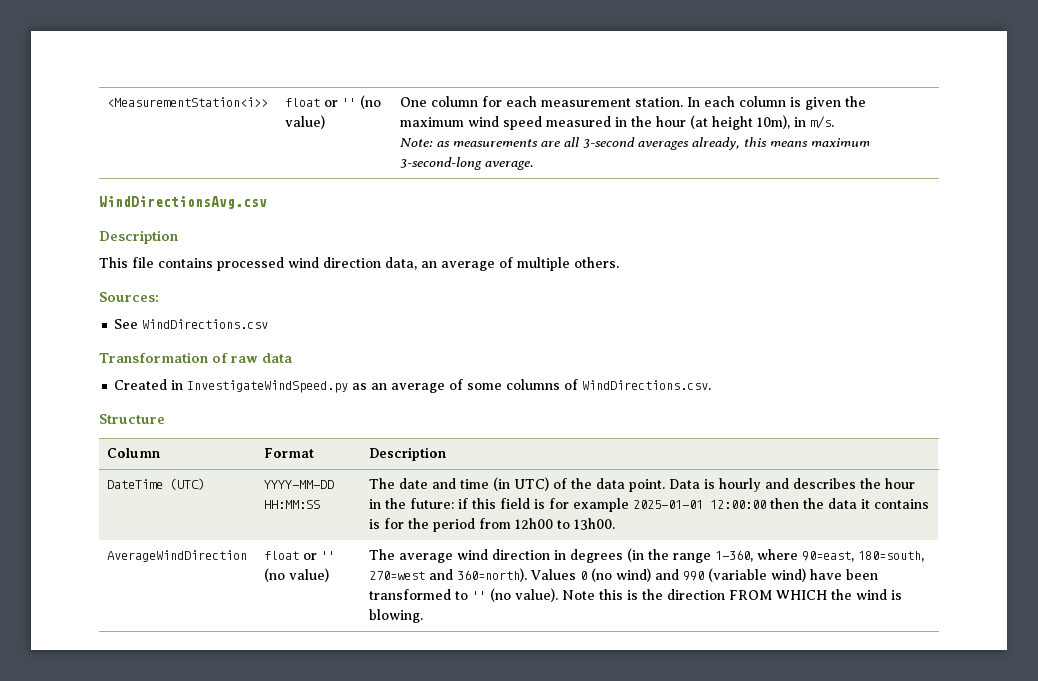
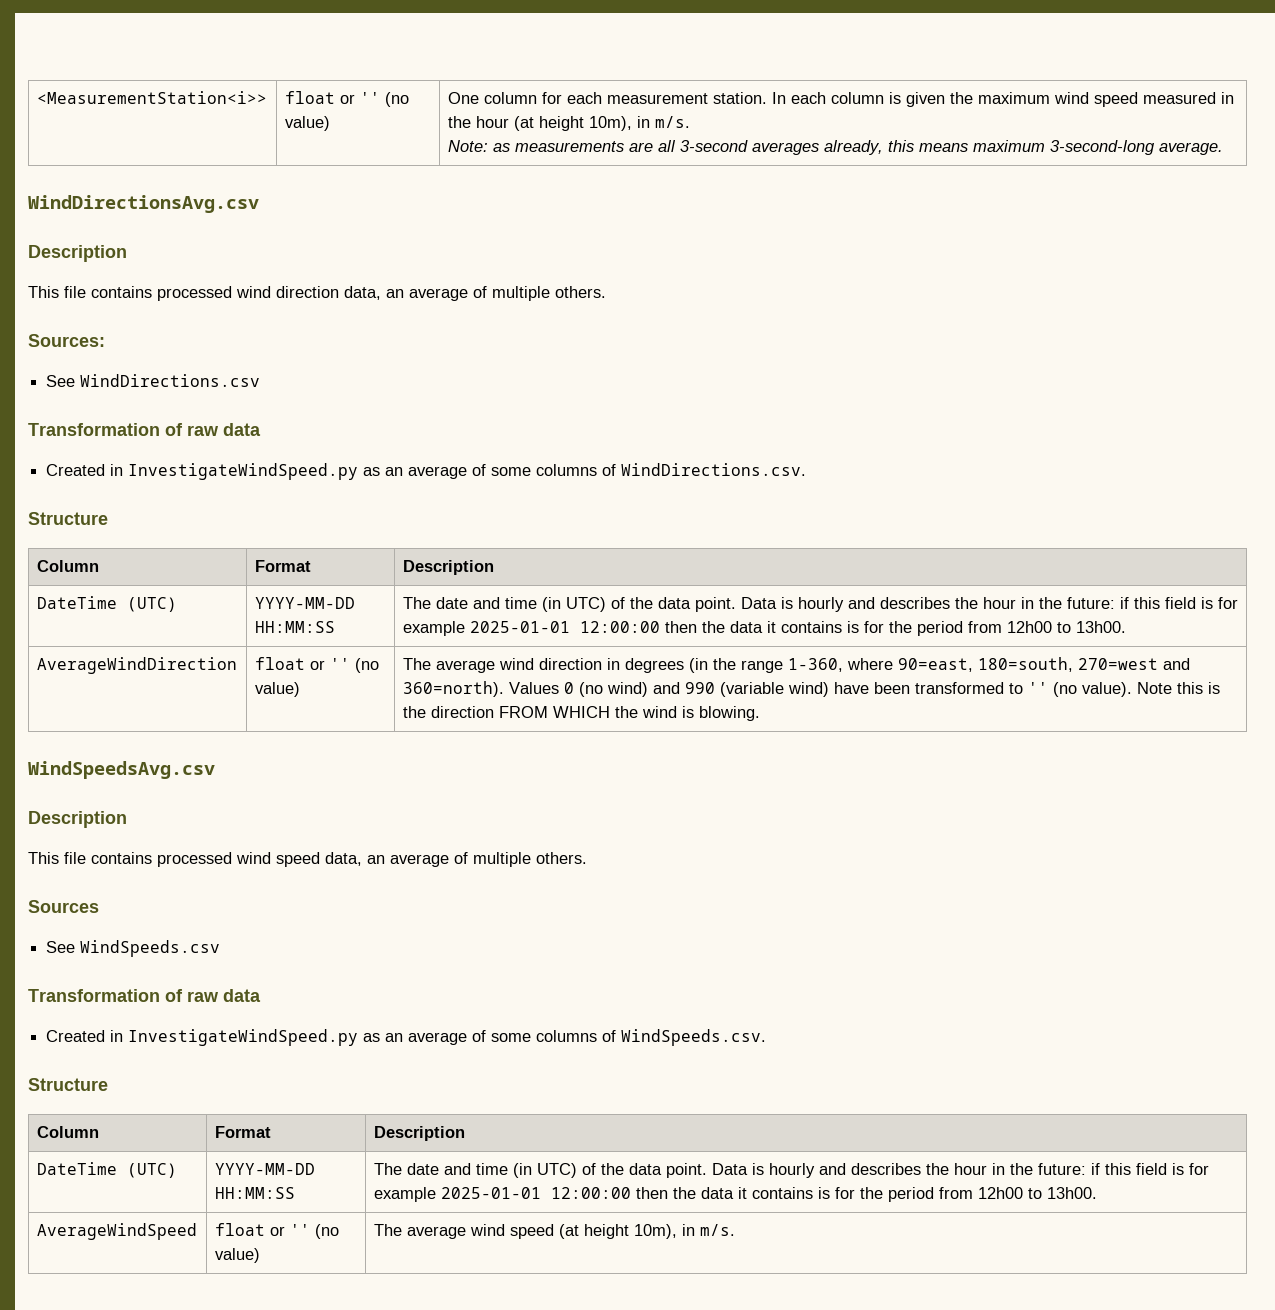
(424, 616) none -> [28,761,215,779] [28,811,127,828] [28,852,587,867] [28,900,99,913] [46,940,221,957] [28,989,261,1002] [46,1029,767,1046] [28,1078,108,1091] [36,1126,99,1138] [214,1126,271,1138] [373,1126,465,1141] [36,1162,177,1178] [214,1163,315,1175] [214,1187,295,1199] [373,1163,1209,1178] [373,1187,1097,1202] [36,1223,197,1240] [214,1223,339,1239] [214,1248,260,1263] [373,1224,735,1239] // WindSpeedsAvg.csv // Description // This file contains processed wind speed data, an average of multiple others. // Sources // See WindSpeeds.csv // Transformation of raw data // Created in InvestigateWindSpeed.py as an average of some columns of WindSpeeds.csv. // Structure // Column | Format | Description // DateTime (UTC) | YYYY-MM-DD HH:MM:SS | The date and time (in UTC) of the data point. Data is hourly and describes the hour in the future: if this field is for example 2025-01-01 12:00:00 then the data it contains is for the period from 12h00 to 13h00. // AverageWindSpeed | float or '' (no value) | The average wind speed (at height 10m), in m/s.

